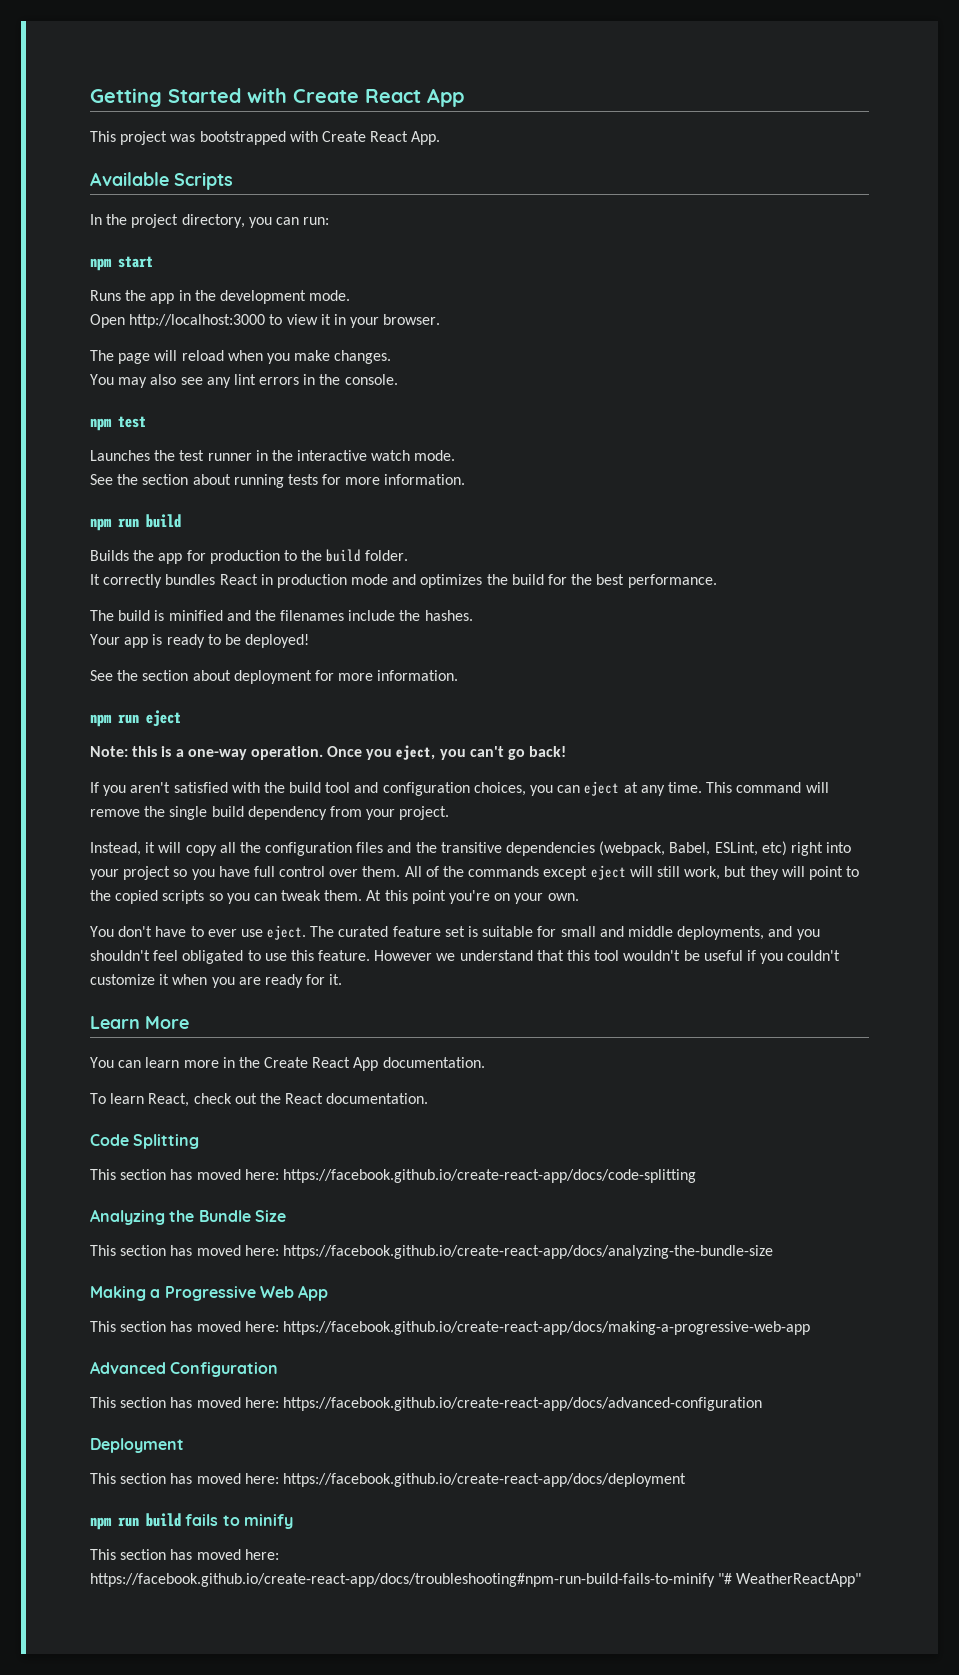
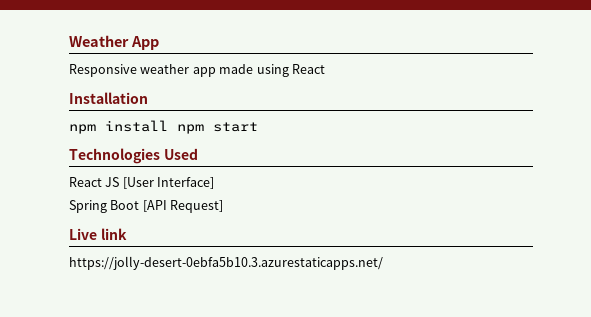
[90,88,464,107] [90,131,441,145] [90,172,233,190] [90,214,330,228] [90,256,153,271] [90,290,351,304] [90,314,441,328] [90,350,392,364] [90,374,398,388] [90,416,146,431] [90,450,456,461] [90,474,466,488] [90,514,181,531] [90,549,409,564] [90,574,717,588] [90,610,473,621] [90,634,310,648] [90,670,459,684] [90,710,181,727] [90,745,567,760] [90,781,829,796] [90,806,450,820] [90,841,852,856] [90,865,860,880] [90,890,579,904] [90,925,820,940] [90,950,841,964] [90,974,343,988] [90,1016,189,1029] [90,1057,485,1071] [90,1093,429,1107] [90,1134,200,1149] [90,1169,696,1183] [90,1209,286,1225] [90,1245,773,1259] [90,1285,329,1301] [90,1321,810,1335] [90,1361,279,1377] [90,1397,762,1411] [90,1438,184,1453] [90,1473,686,1487] [90,1513,293,1530] [90,1549,279,1560] [90,1573,862,1587] Getting Started with Create React App // This project was bootstrapped with Create React App. // Available Scripts // In the project directory, you can run: // npm start // Runs the app in the development mode. // Open http://localhost:3000 to view it in your browser. // The page will reload when you make changes. // You may also see any lint errors in the console. // npm test // Launches the test runner in the interactive watch mode. // See the section about running tests for more information. // npm run build // Builds the app for production to the build folder. // It correctly bundles React in production mode and optimizes the build for the best performance. // The build is minified and the filenames include the hashes. // Your app is ready to be deployed! // See the section about deployment for more information. // npm run eject // Note: this is a one-way operation. Once you eject, you can't go back! // If you aren't satisfied with the build tool and configuration choices, you can eject at any time. This command will remove the single build dependency from your project. // Instead, it will copy all the configuration files and the transitive dependencies (webpack, Babel, ESLint, etc) right into your project so you have full control over them. All of the commands except eject will still work, but they will point to the copied scripts so you can tweak them. At this point you're on your own. // You don't have to ever use eject. The curated feature set is suitable for small and middle deployments, and you shouldn't feel obligated to use this feature. However we understand that this tool wouldn't be useful if you couldn't customize it when you are ready for it. // Learn More // You can learn more in the Create React App documentation. // To learn React, check out the React documentation. // Code Splitting // This section has moved here: https://facebook.github.io/create-react-app/docs/code-splitting // Analyzing the Bundle Size // This section has moved here: https://facebook.github.io/create-react-app/docs/analyzing-the-bundle-size // Making a Progressive Web App // This section has moved here: https://facebook.github.io/create-react-app/docs/making-a-progressive-web-app // Advanced Configuration // This section has moved here: https://facebook.github.io/create-react-app/docs/advanced-configuration // Deployment // This section has moved here: https://facebook.github.io/create-react-app/docs/deployment // npm run build fails to minify // This section has moved here: https://facebook.github.io/create-react-app/docs/troubleshooting#npm-run-build-fails-to-minify "# WeatherReactApp" -> [69,35,159,50] [69,64,325,77] [69,92,148,104] [69,120,258,134] [69,148,198,164] [69,177,215,189] [69,200,224,213] [69,228,127,240] [69,256,383,270] Weather App // Responsive weather app made using React // Installation // npm install npm start // Technologies Used // React JS [User Interface] // Spring Boot [API Request] // Live link // https://jolly-desert-0ebfa5b10.3.azurestaticapps.net/

